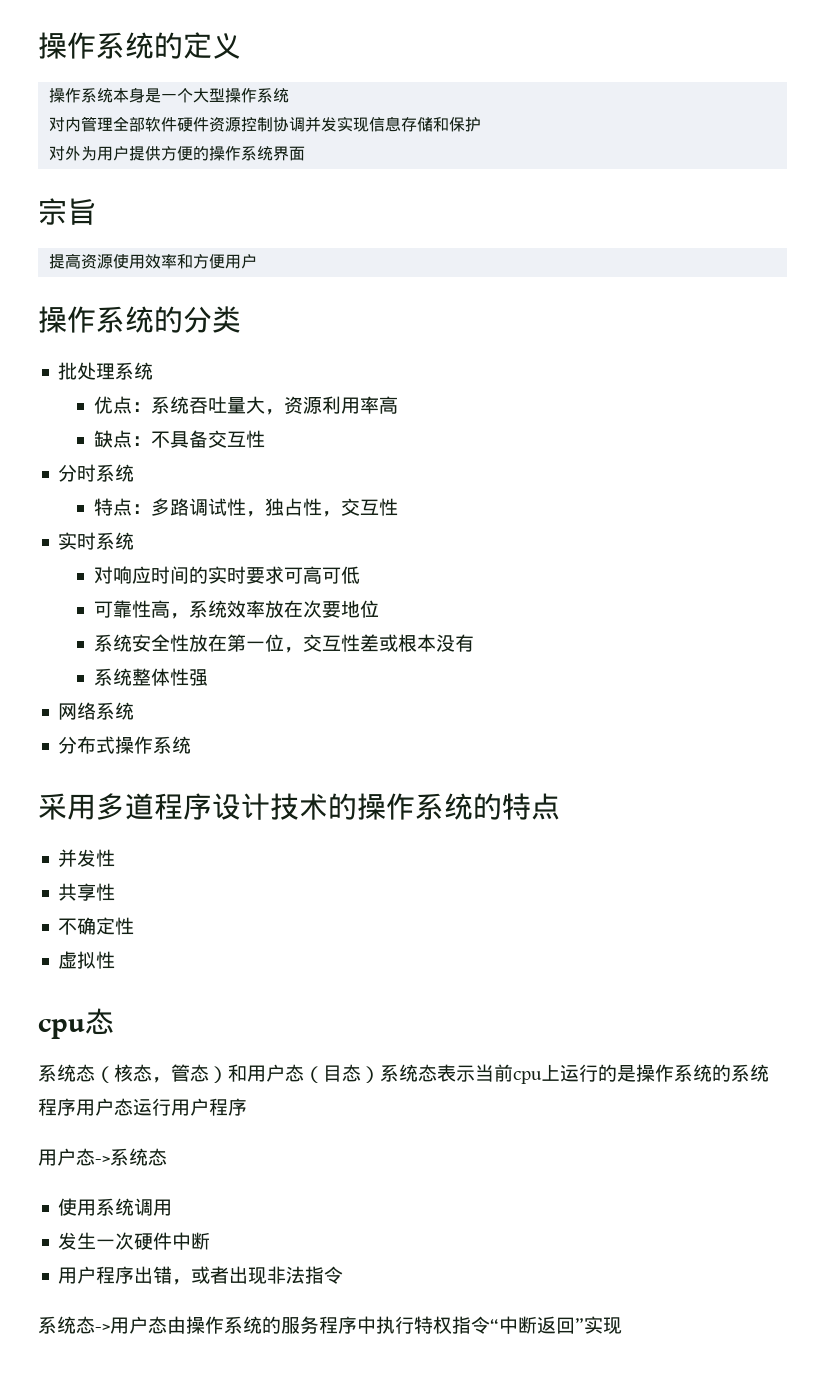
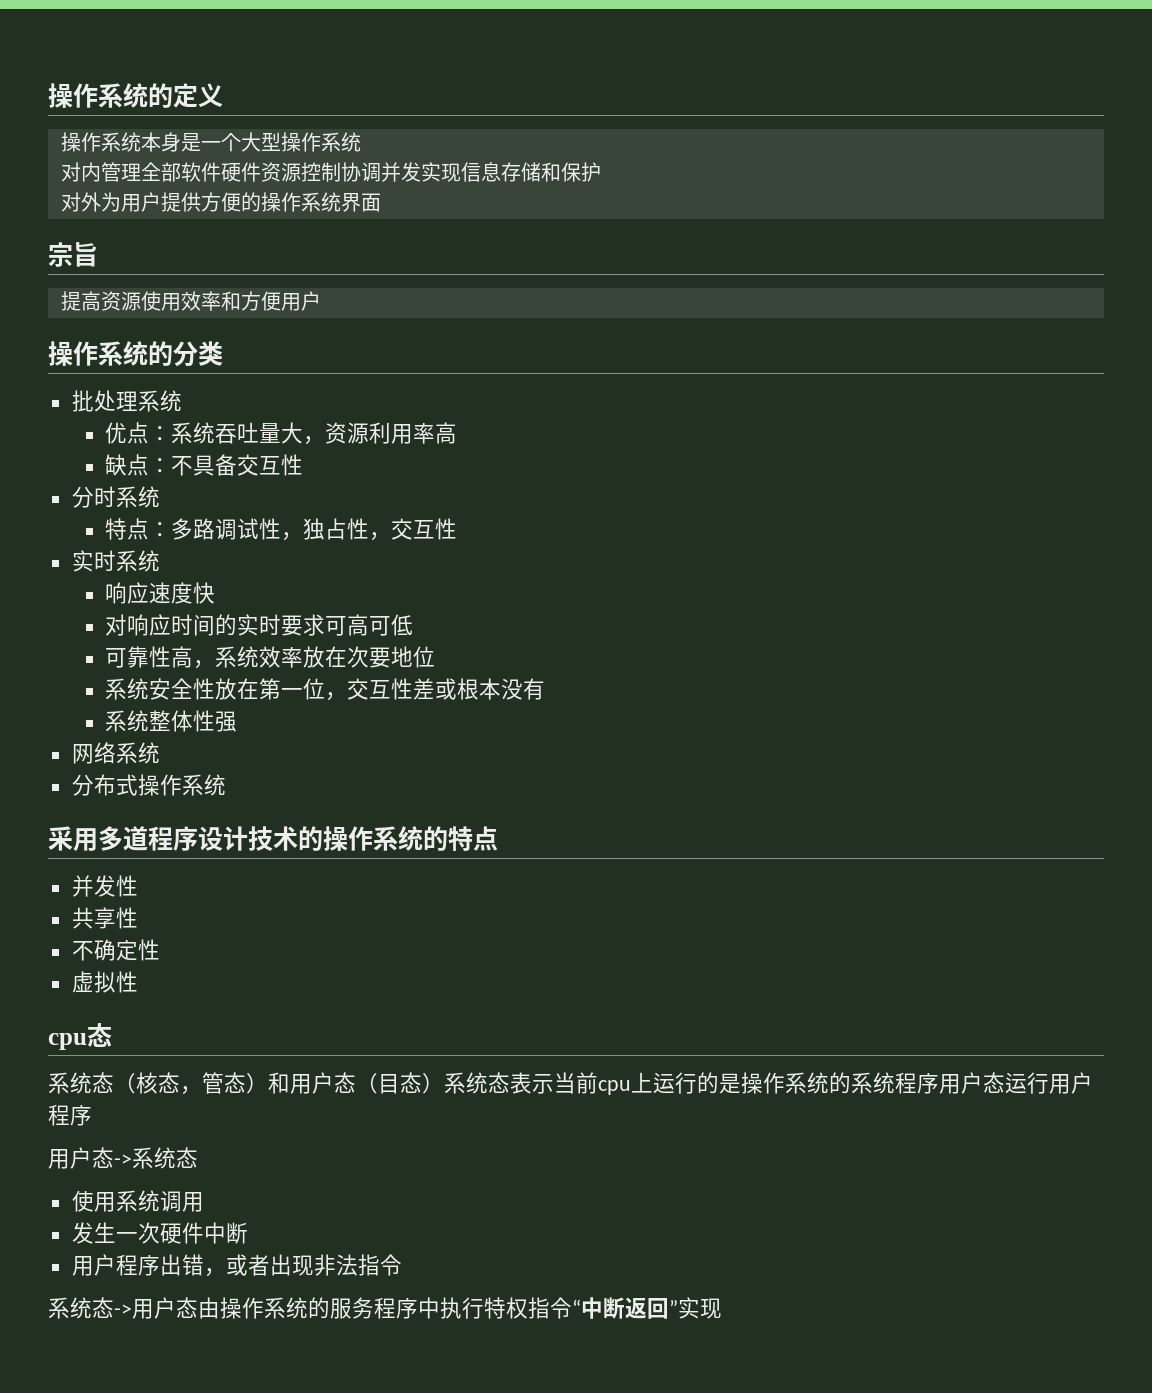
(135, 541) none -> [104,582,215,604] // 响应速度快

